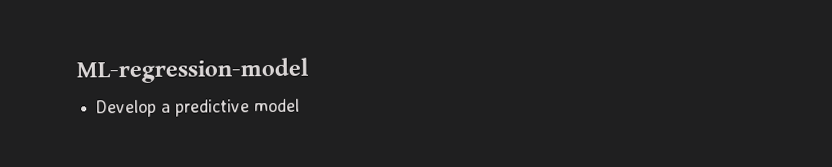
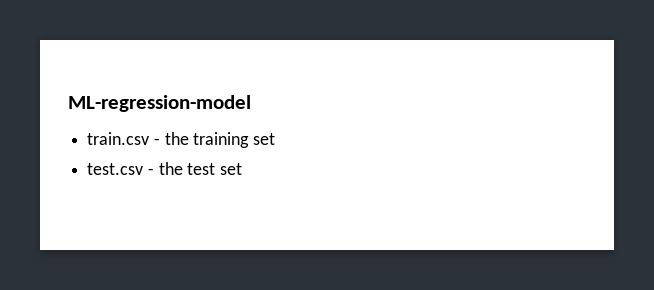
[96,98,301,118] Develop a predictive model -> [87,132,276,148] [87,162,243,175] train.csv - the training set // test.csv - the test set

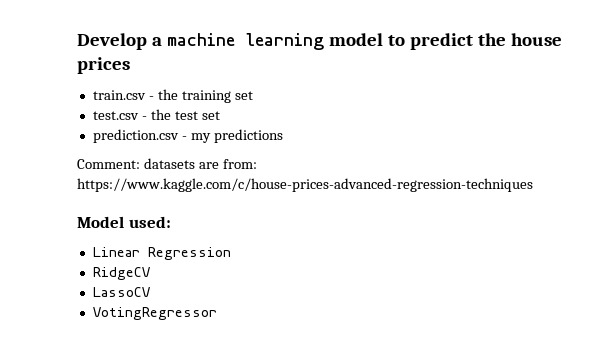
[68,95,251,112] ML-regression-model -> [77,33,562,50] [77,57,130,74] Develop a machine learning model to predict the house prices
(243, 169) none -> [92,129,283,143] [77,158,257,169] [77,178,533,192] [77,216,171,228] [92,247,231,260] [92,267,150,280] [92,287,150,297] [92,307,217,320] // prediction.csv - my predictions // Comment: datasets are from: https://www.kaggle.com/c/house-prices-advanced-regression-techniques // Model used: // Linear Regression // RidgeCV // LassoCV // VotingRegressor

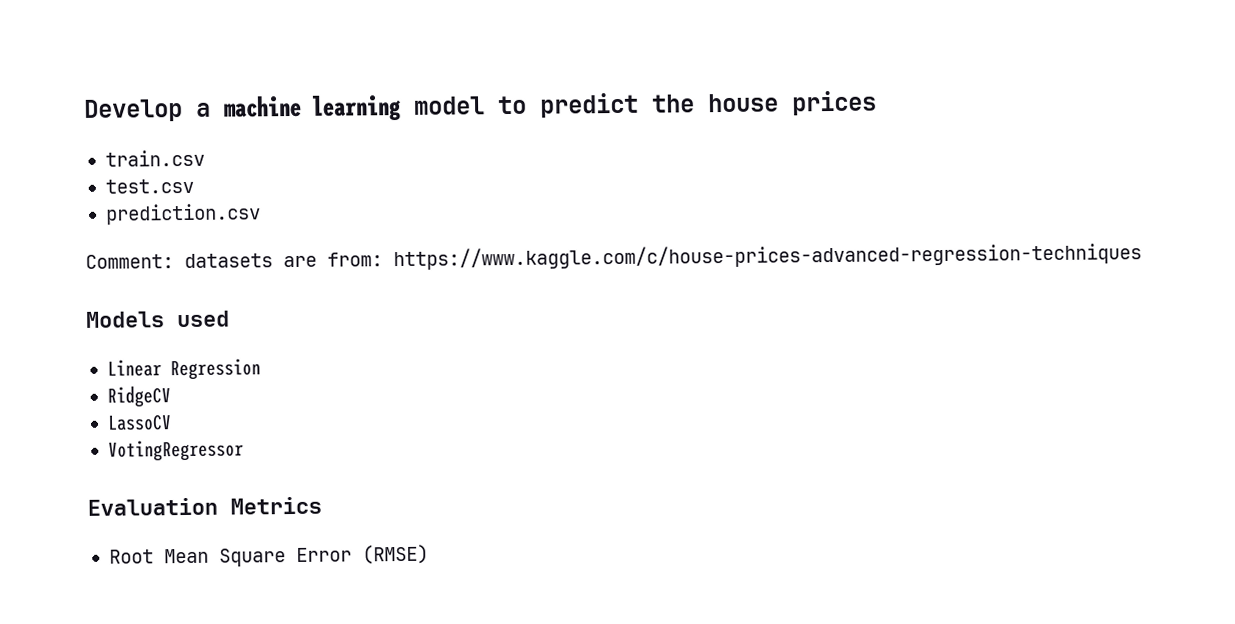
[148,89,253,103] [92,109,220,120] [92,129,283,143] - the training set // test.csv - the test set // prediction.csv - my predictions -> [104,178,194,194] [104,203,261,225] // test.csv // prediction.csv
[77,216,171,228] Model used: -> [85,310,230,328] Models used
(217, 313) none -> [87,496,322,516] [108,544,429,567] // Evaluation Metrics // Root Mean Square Error (RMSE)

